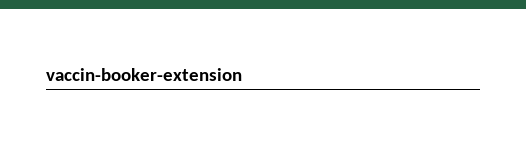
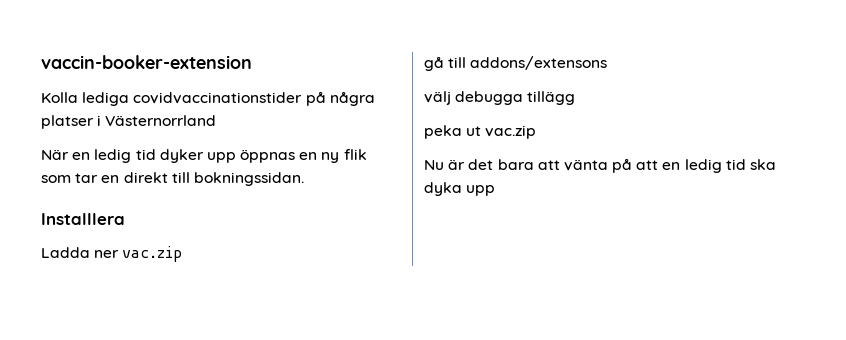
(242, 74) none -> [41,91,375,106] [41,115,217,129] [41,149,367,163] [41,172,304,186] [41,213,125,225] [41,246,183,262] [424,56,608,71] [424,91,576,105] [424,125,537,139] [424,158,777,173] [424,182,496,196] // Kolla lediga covidvaccinationstider på några platser i Västernorrland // När en ledig tid dyker upp öppnas en ny flik som tar en direkt till bokningssidan. // Installlera // Ladda ner vac.zip // gå till addons/extensons // välj debugga tillägg // peka ut vac.zip // Nu är det bara att vänta på att en ledig tid ska dyka upp

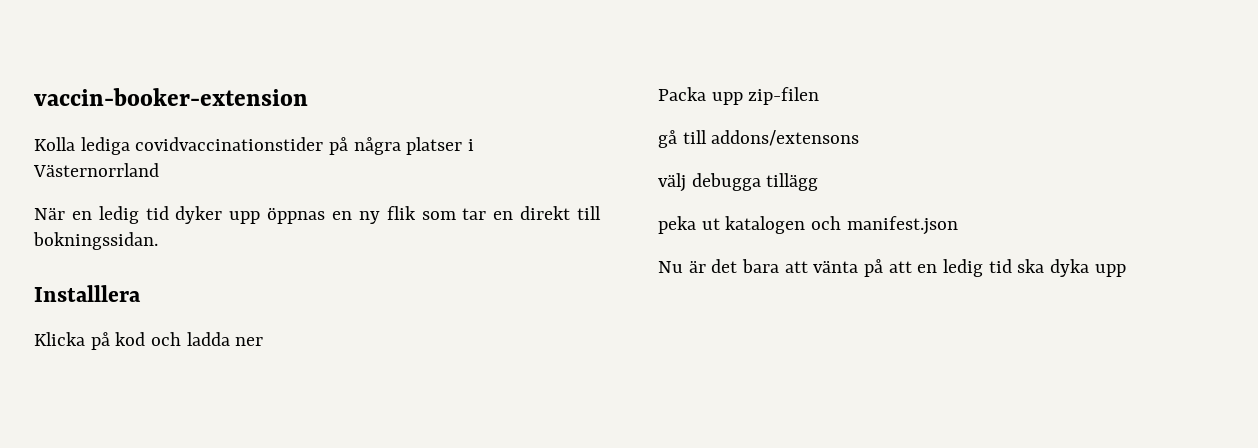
[41,246,183,262] Ladda ner vac.zip -> [34,332,264,350] [658,87,820,105] Klicka på kod och ladda ner // Packa upp zip-filen
[485,125,537,139] vac.zip -> [725,216,958,235] katalogen och manifest.json

